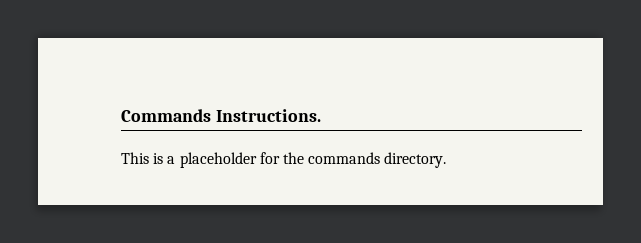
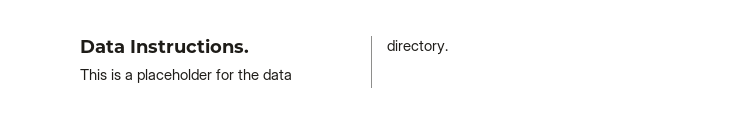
[121,109,211,122] Commands -> [80,40,125,53] Data
[308,152,381,164] commands -> [263,69,293,80] data

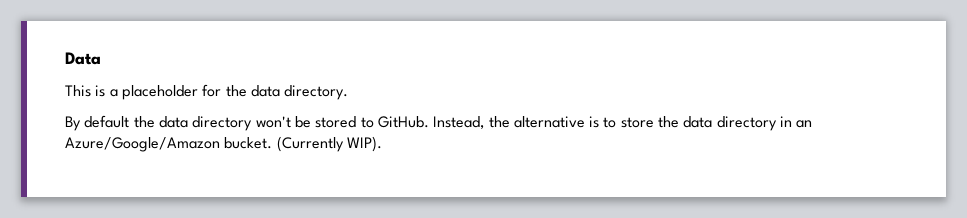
[130,38,249,53] Instructions. -> (101, 58) none
(448, 47) none -> [65,115,813,131] [65,136,382,152] // By default the data directory won't be stored to GitHub. Instead, the alternative is to store the data directory in an Azure/Google/Amazon bucket. (Currently WIP).

